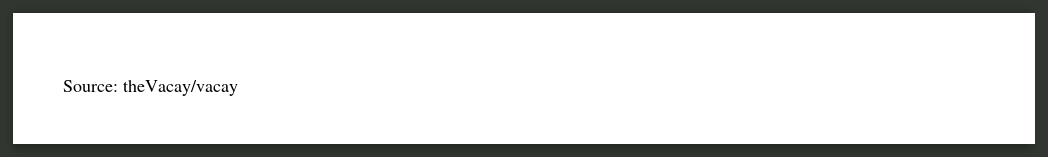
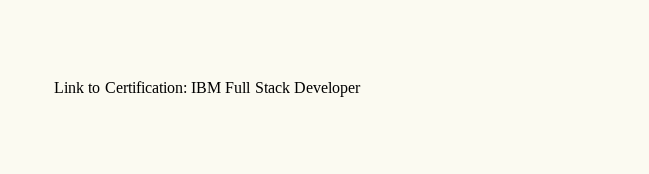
[63,80,238,96] Source: theVacay/vacay -> [54,81,361,97] Link to Certification: IBM Full Stack Developer

